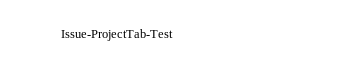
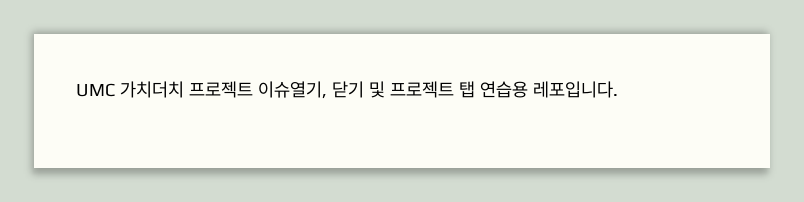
[61,29,173,41] Issue-ProjectTab-Test -> [76,81,618,99] UMC 가치더치 프로젝트 이슈열기, 닫기 및 프로젝트 탭 연습용 레포입니다.

